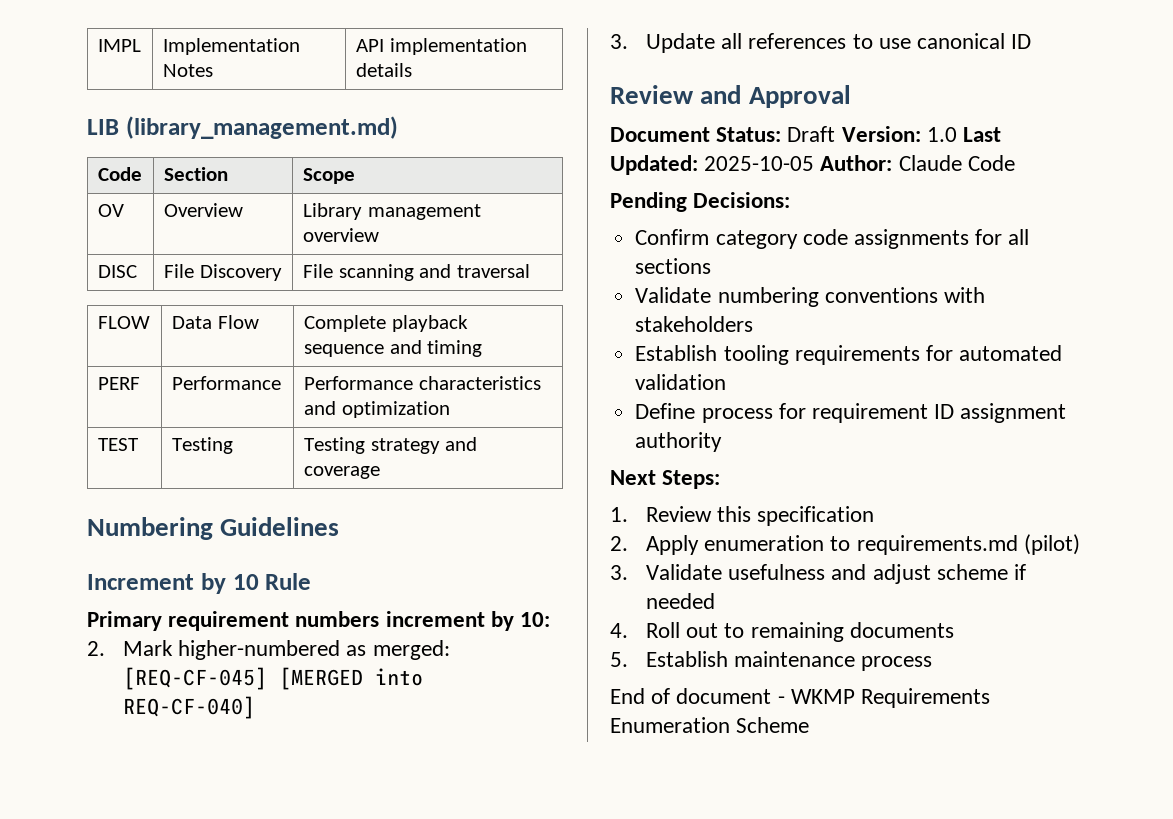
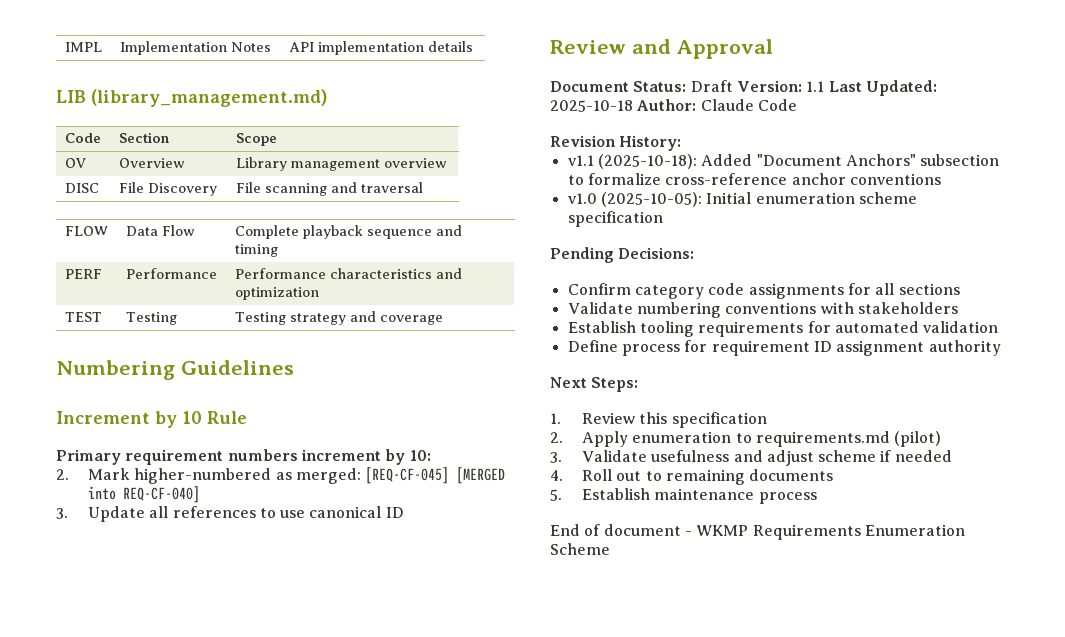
[926,127,957,142] 1.0 -> [806,81,825,92] 1.1
[704,156,815,171] 2025-10-05 -> [550,100,633,112] 2025-10-18
(1015, 163) none -> [550,135,682,151] [567,154,1000,169] [567,173,941,185] [567,192,917,207] [567,211,663,227] // Revision History: // v1.1 (2025-10-18): Added "Document Anchors" subsection to formalize cross-reference anchor conventions // v1.0 (2025-10-05): Initial enumeration scheme specification

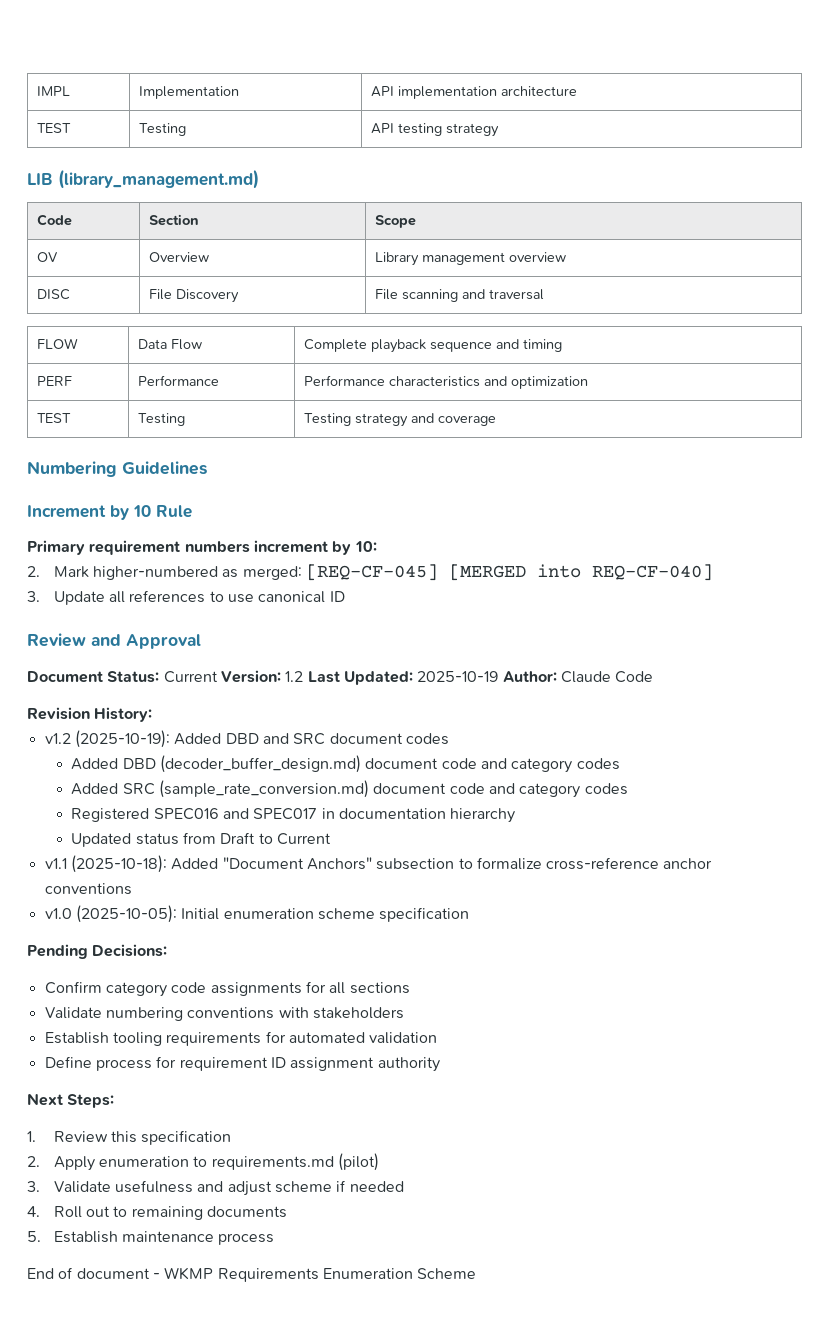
[230,42,271,52] Notes -> (239, 92) none
[427,41,473,52] details -> [500,86,577,96] [36,123,71,133] [138,123,186,136] [370,123,499,137] architecture // TEST | Testing | API testing strategy
[690,80,825,92] Draft Version: 1.1 -> [163,670,304,683] Current Version: 1.2
[550,100,633,112] 2025-10-18 -> [417,671,499,682] 2025-10-19
(682, 143) none -> [44,730,449,748] [71,755,620,773] [71,780,628,798] [71,808,516,823] [71,832,331,847] // v1.2 (2025-10-19): Added DBD and SRC document codes // Added DBD (decoder_buffer_design.md) document code and category codes // Added SRC (sample_rate_conversion.md) document code and category codes // Registered SPEC016 and SPEC017 in documentation hierarchy // Updated status from Draft to Current

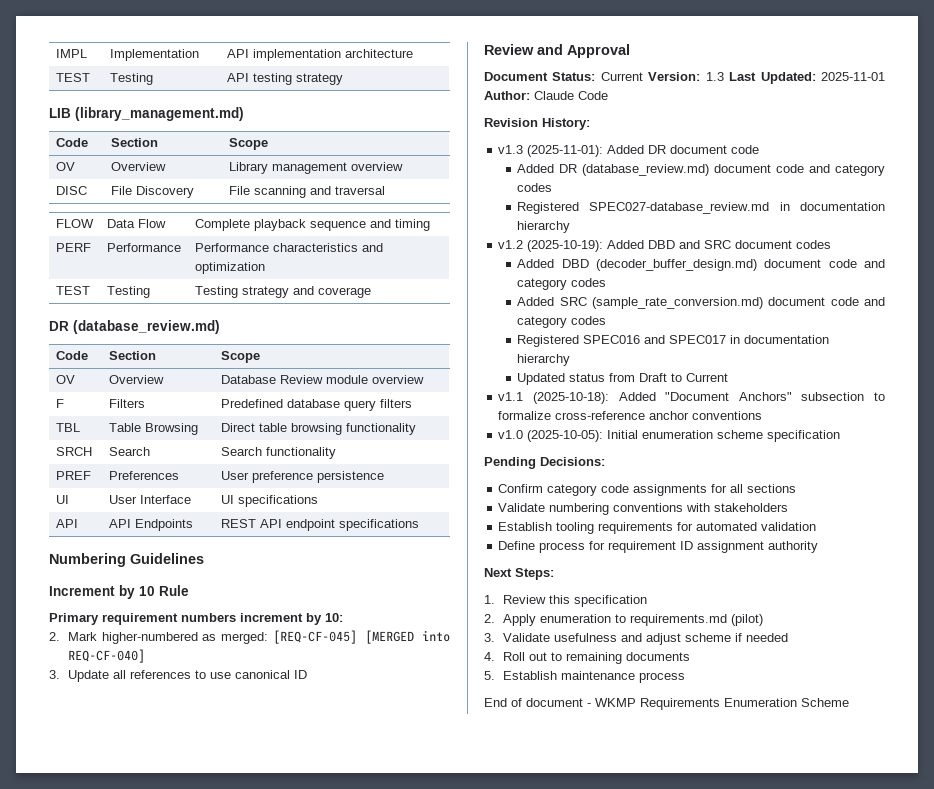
(496, 420) none -> [49,320,220,334] [55,351,88,360] [108,351,156,360] [220,351,260,363] [55,375,75,384] [108,375,164,384] [220,375,424,384] [55,399,64,408] [108,399,145,408] [220,399,412,411] [55,423,80,432] [108,423,198,435] [220,423,416,435] [55,447,92,456] [108,447,150,456] [220,447,336,459] [55,471,91,480] [108,471,179,480] [220,471,384,483] [55,495,69,504] [108,495,191,504] [220,495,318,507] [55,519,78,528] [108,519,193,531] [220,519,419,531] // DR (database_review.md) // Code | Section | Scope // OV | Overview | Database Review module overview // F | Filters | Predefined database query filters // TBL | Table Browsing | Direct table browsing functionality // SRCH | Search | Search functionality // PREF | Preferences | User preference persistence // UI | User Interface | UI specifications // API | API Endpoints | REST API endpoint specifications
[285,671,304,682] 1.2 -> [705,72,724,81] 1.3
[417,671,499,682] 2025-10-19 -> [821,72,885,81] 2025-11-01
(153, 714) none -> [498,145,760,157] [517,164,885,176] [517,183,553,192] [517,202,885,214] [517,221,571,233] // v1.3 (2025-11-01): Added DR document code // Added DR (database_review.md) document code and category codes // Registered SPEC027-database_review.md in documentation hierarchy

